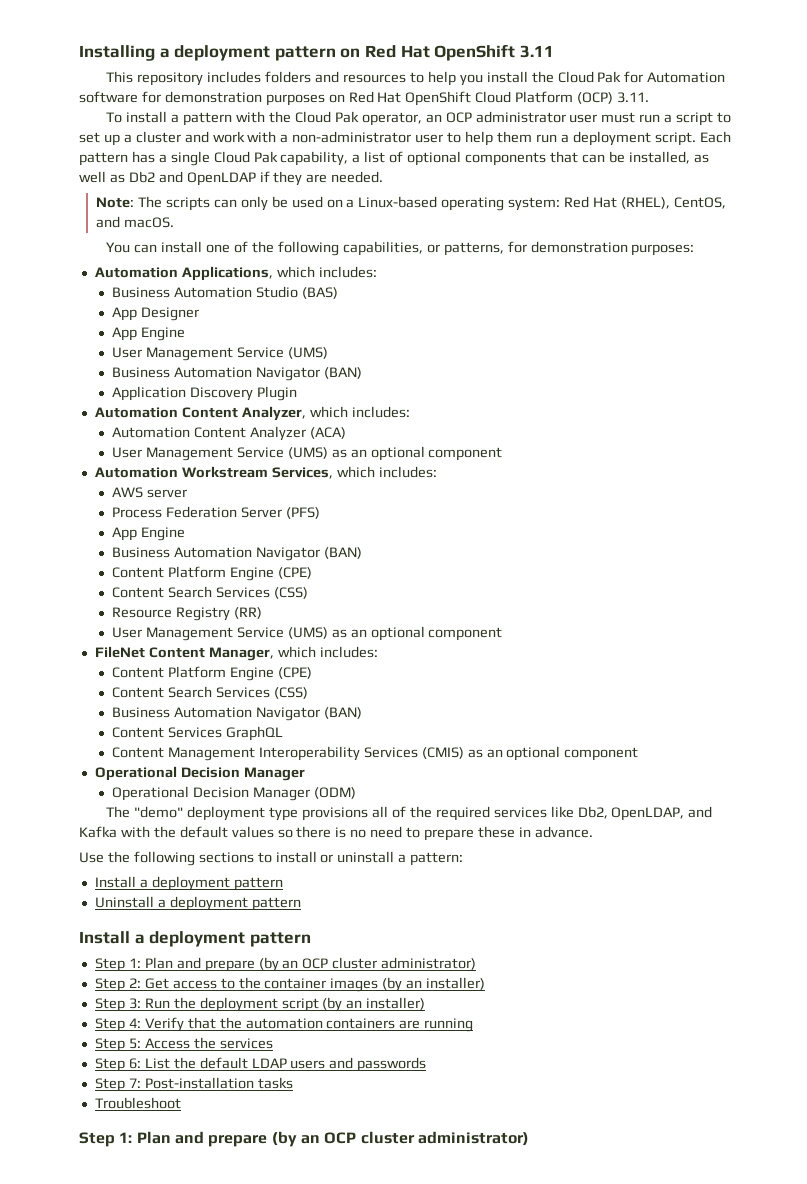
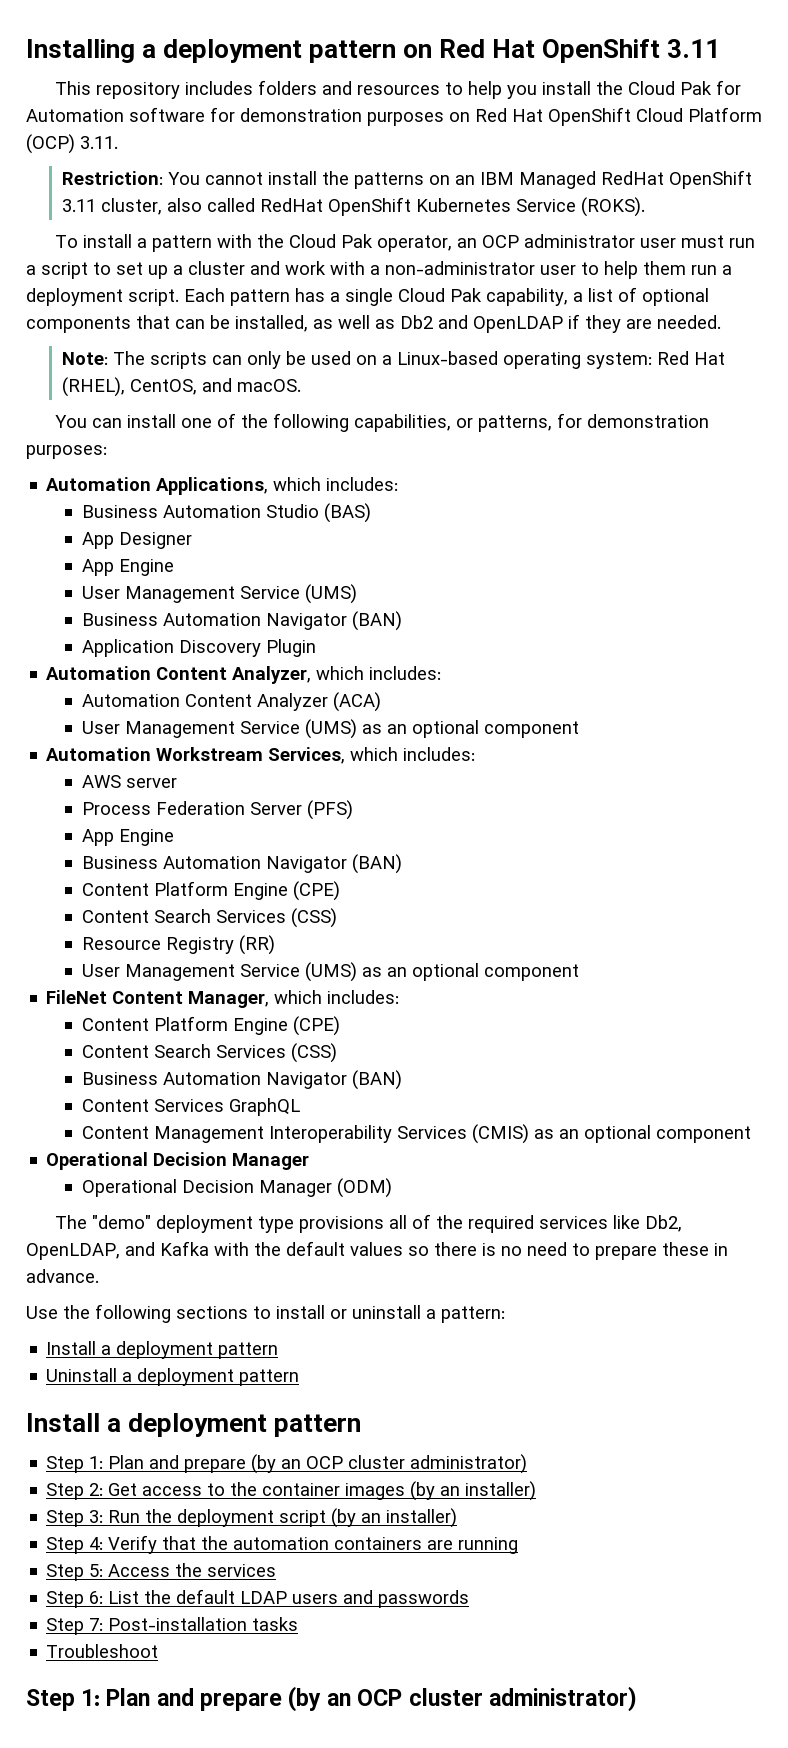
(650, 97) none -> [61,170,752,189] [61,197,645,217] // Restriction: You cannot install the patterns on an IBM Managed RedHat OpenShift 3.11 cluster, also called RedHat OpenShift Kubernetes Service (ROKS).

